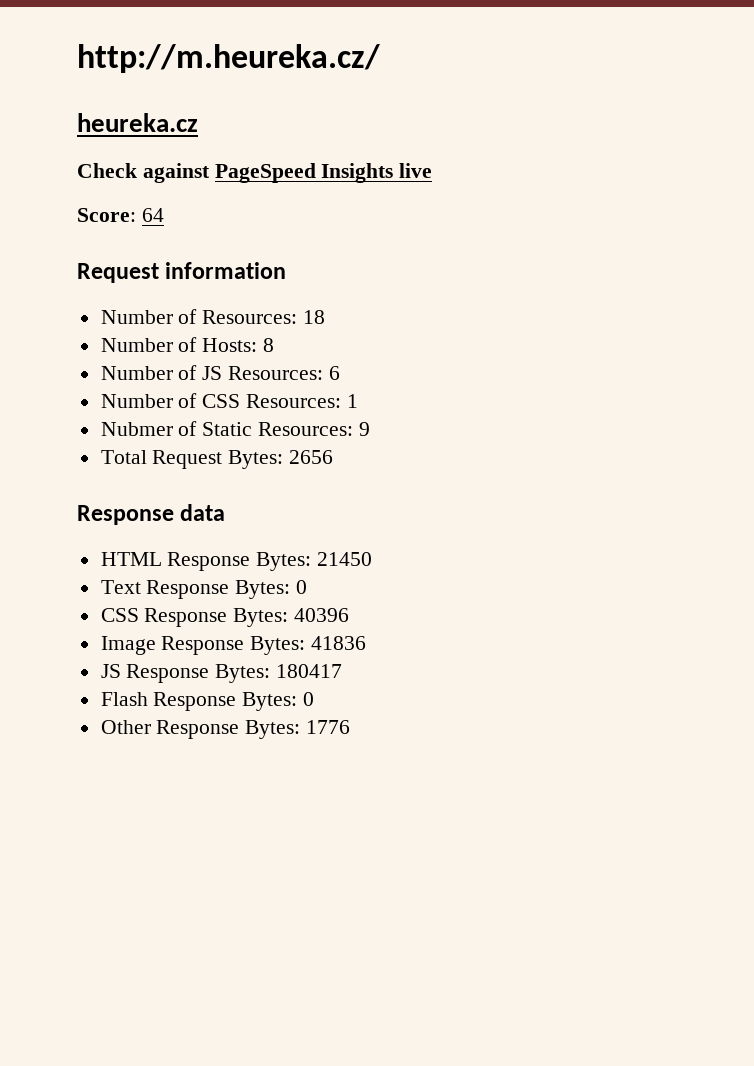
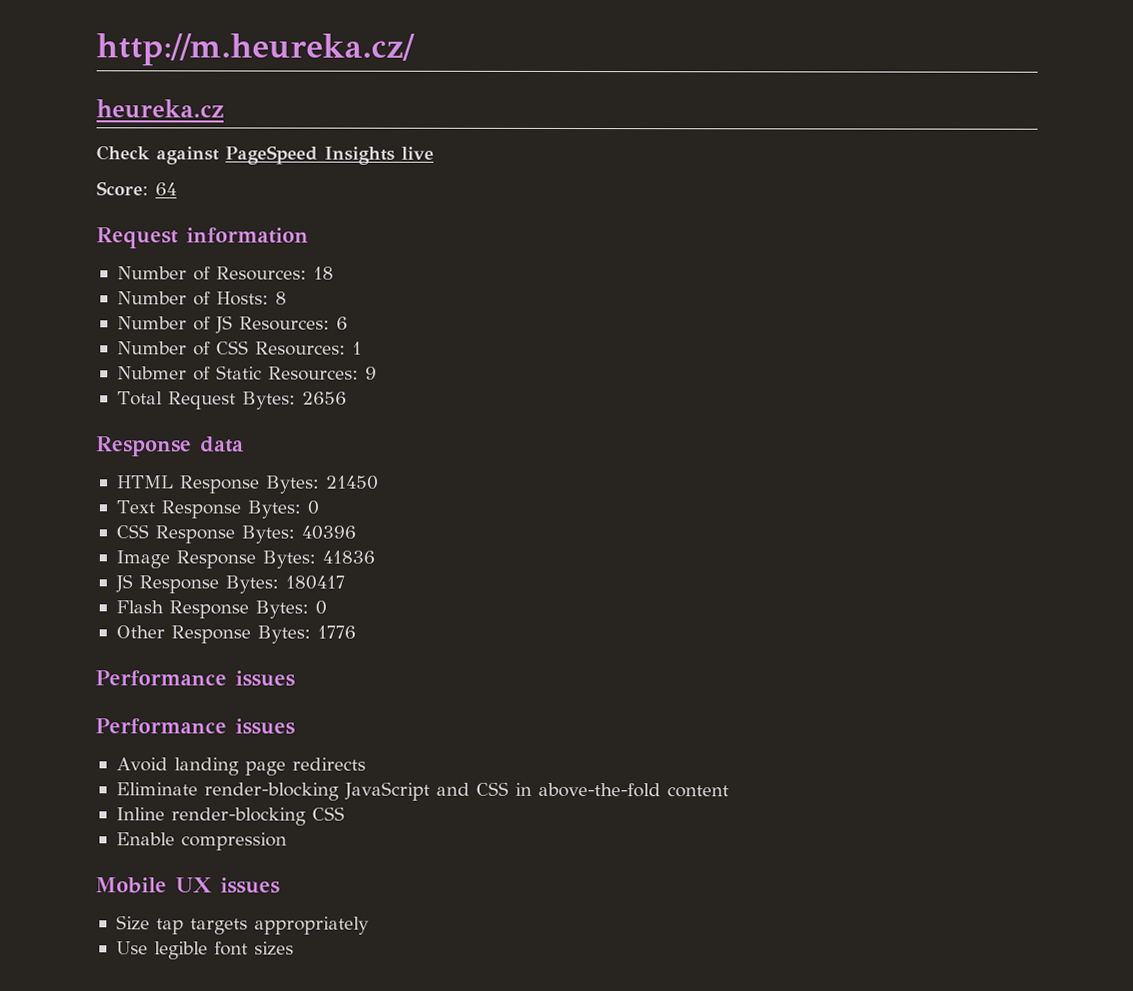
(351, 727) none -> [95,670,295,687] [95,718,295,735] [115,757,366,776] [115,781,729,801] [115,806,345,826] [115,832,287,851] [95,877,280,894] [115,915,369,935] [115,941,294,960] // Performance issues // Performance issues // Avoid landing page redirects // Eliminate render-blocking JavaScript and CSS in above-the-fold content // Inline render-blocking CSS // Enable compression // Mobile UX issues // Size tap targets appropriately // Use legible font sizes

